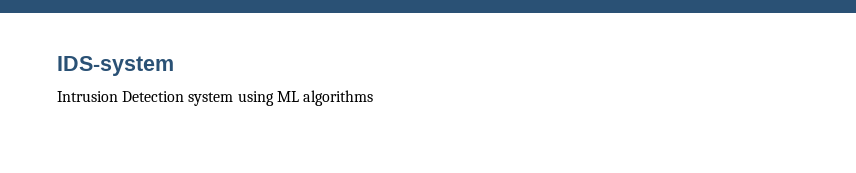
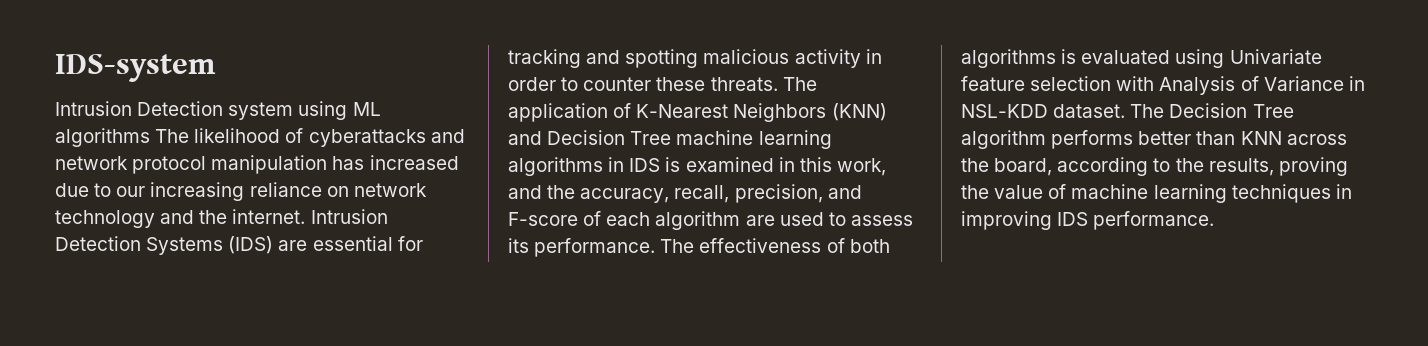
(373, 98) none -> [155,128,465,147] [55,155,459,174] [55,182,427,201] [55,209,388,228] [55,236,423,255] [508,49,882,68] [508,77,817,91] [508,103,887,122] [508,130,832,149] [508,157,886,176] [508,184,862,203] [508,211,913,230] [508,238,890,257] [961,49,1322,68] [961,76,1365,95] [961,103,1294,118] [961,130,1347,149] [961,157,1348,176] [961,184,1352,203] [961,211,1215,230] The likelihood of cyberattacks and network protocol manipulation has increased due to our increasing reliance on network technology and the internet. Intrusion Detection Systems (IDS) are essential for tracking and spotting malicious activity in order to counter these threats. The application of K-Nearest Neighbors (KNN) and Decision Tree machine learning algorithms in IDS is examined in this work, and the accuracy, recall, precision, and F-score of each algorithm are used to assess its performance. The effectiveness of both algorithms is evaluated using Univariate feature selection with Analysis of Variance in NSL-KDD dataset. The Decision Tree algorithm performs better than KNN across the board, according to the results, proving the value of machine learning techniques in improving IDS performance.

